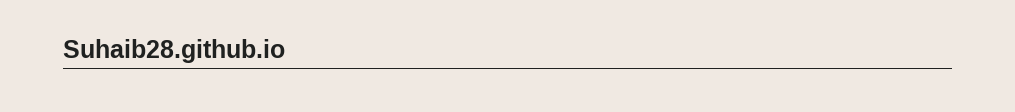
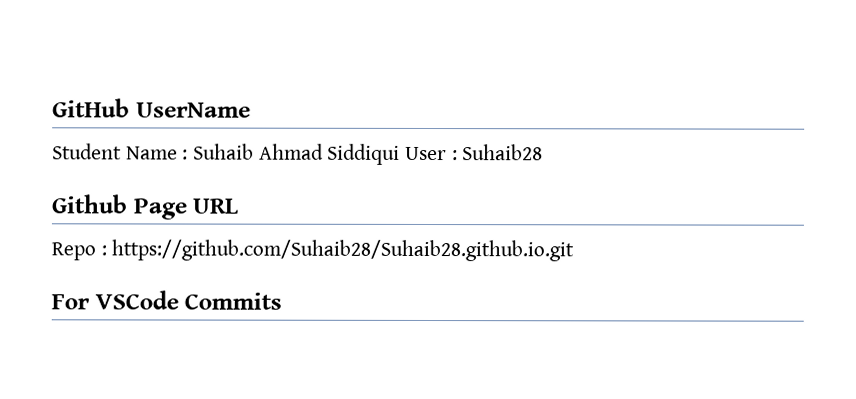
[63,39,285,63] Suhaib28.github.io -> [52,98,251,118] [52,143,544,165] [51,194,240,220] [51,239,575,262] [51,290,283,310] GitHub UserName // Student Name : Suhaib Ahmad Siddiqui User : Suhaib28 // Github Page URL // Repo : https://github.com/Suhaib28/Suhaib28.github.io.git // For VSCode Commits

